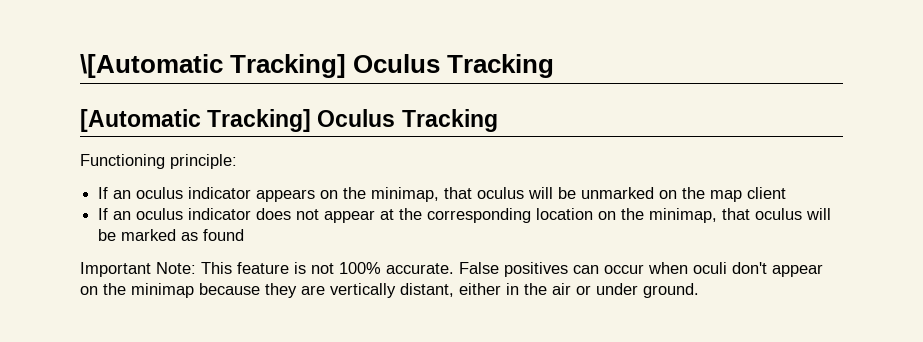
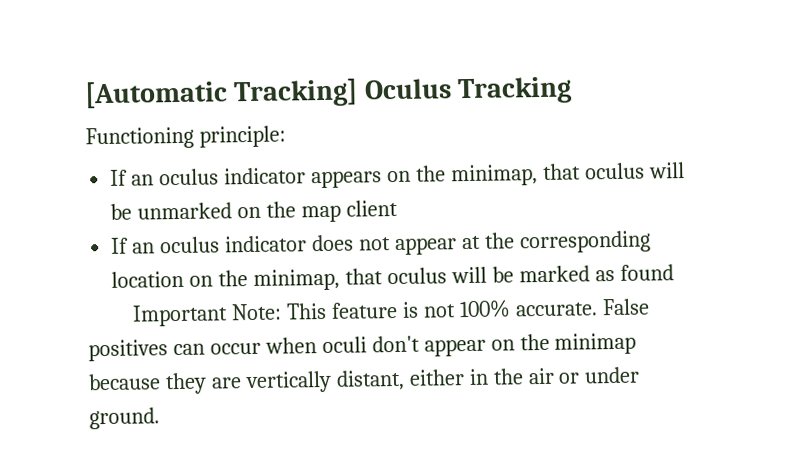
[80,54,555,78] \[Automatic Tracking] Oculus Tracking // -> (84, 94) none

